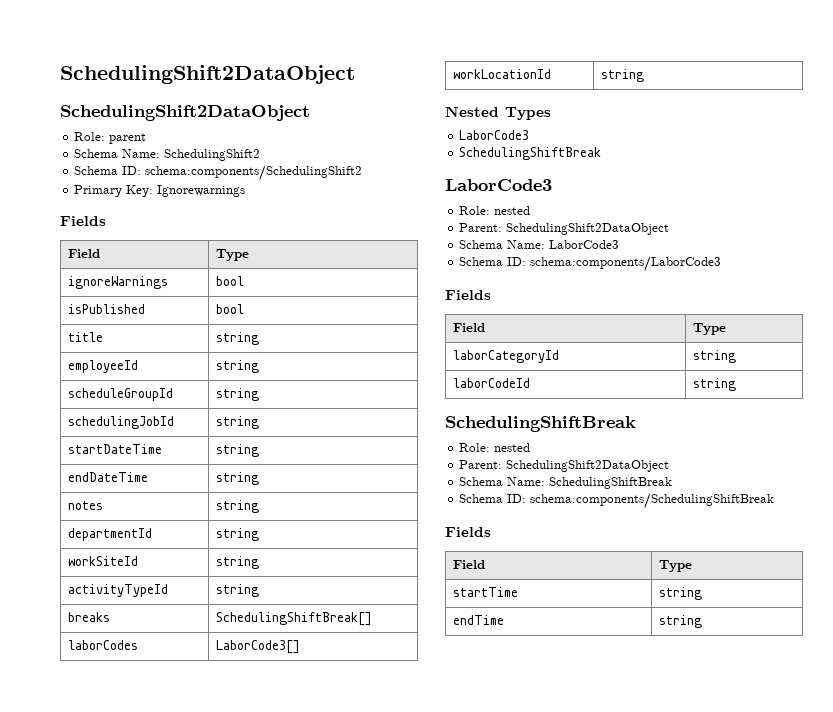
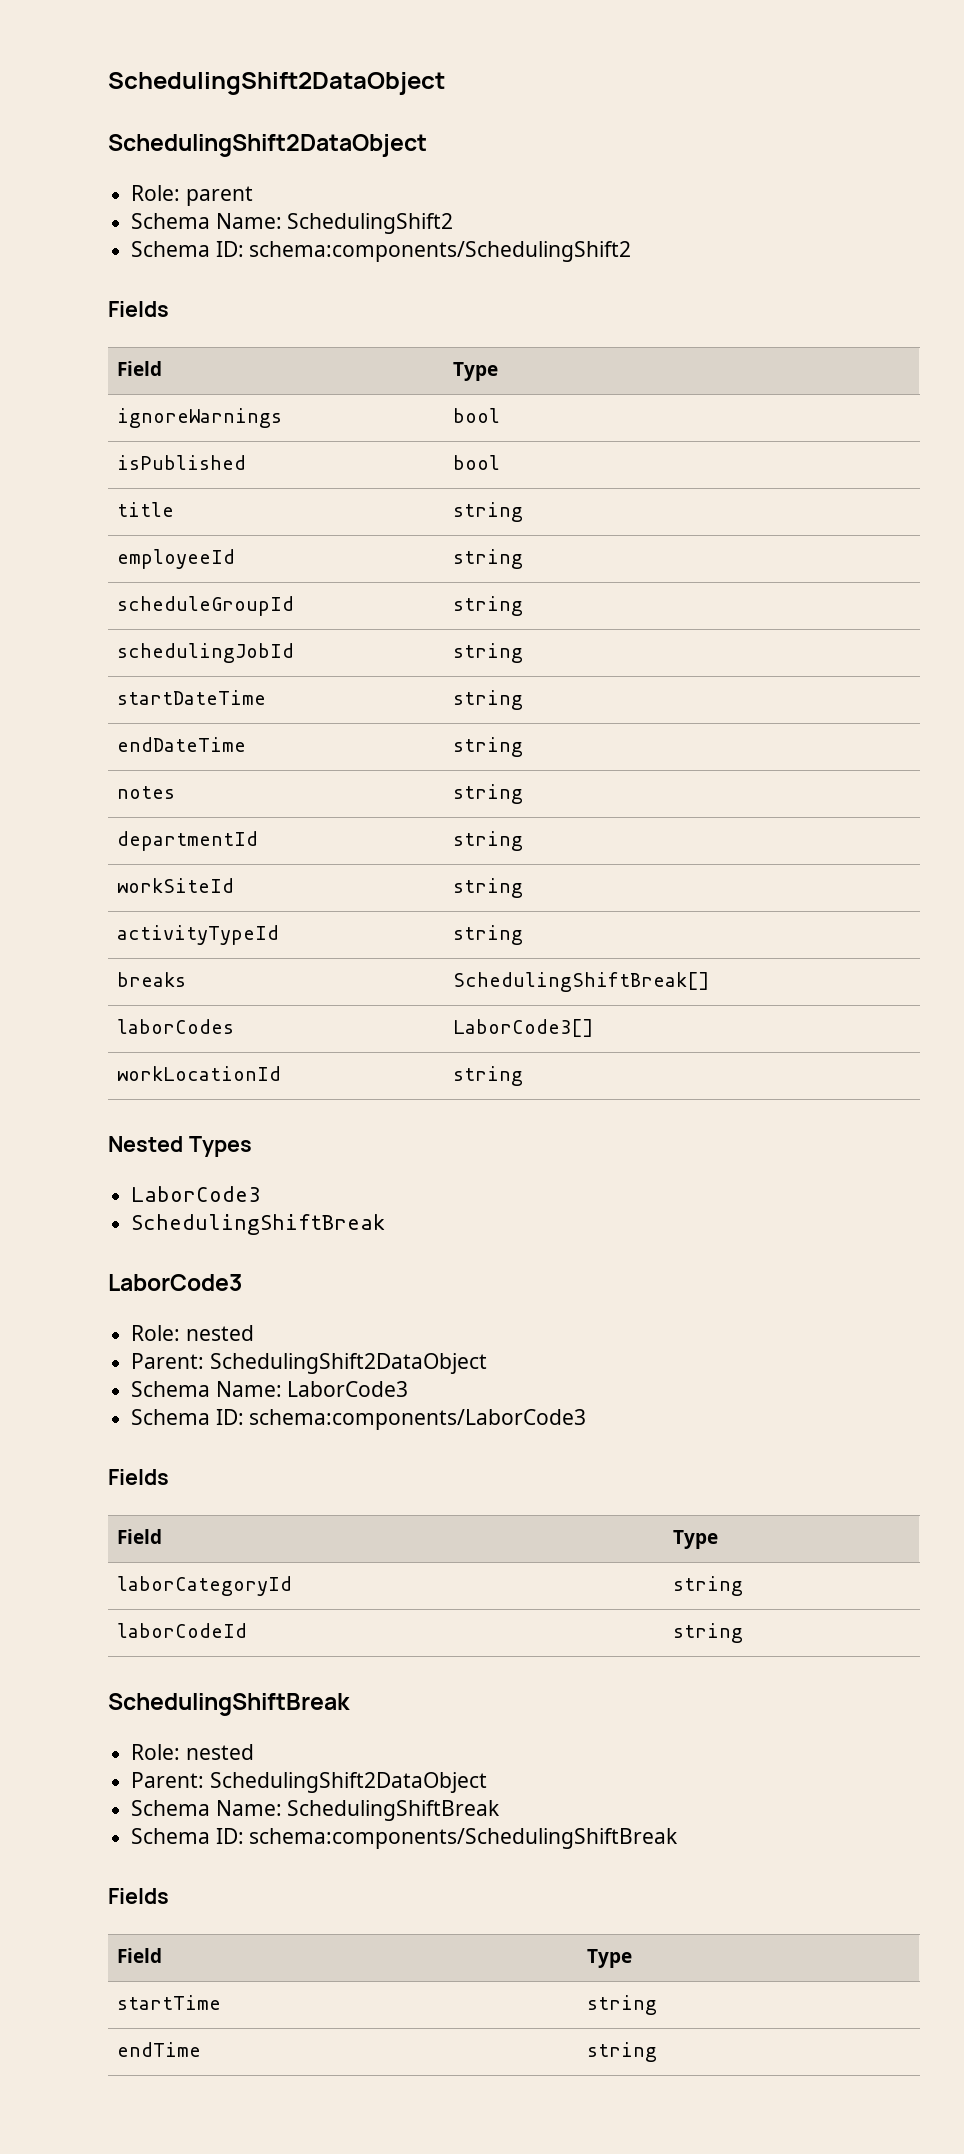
[74,185,246,197] // Primary Key: Ignorewarnings -> (632, 251) none

